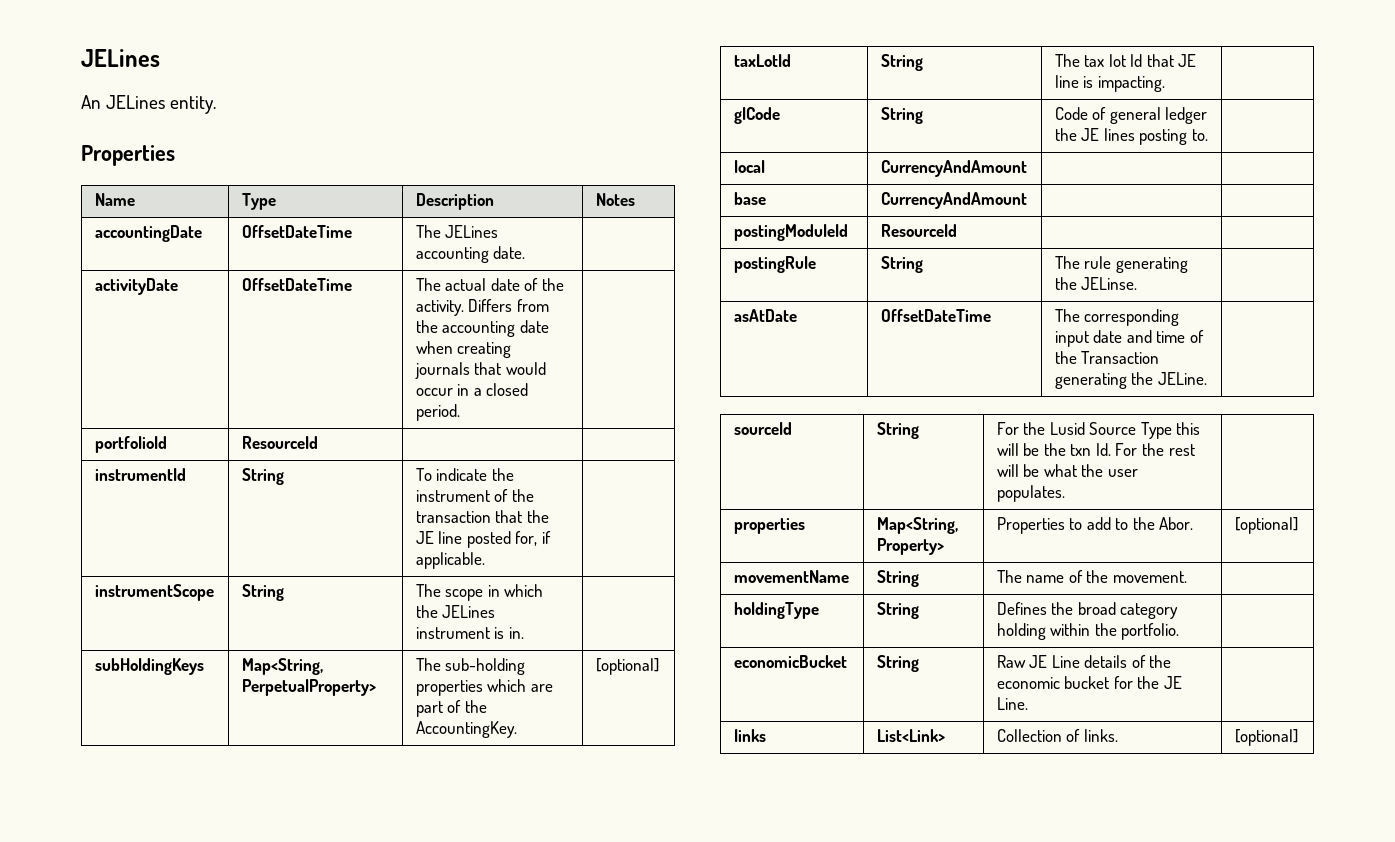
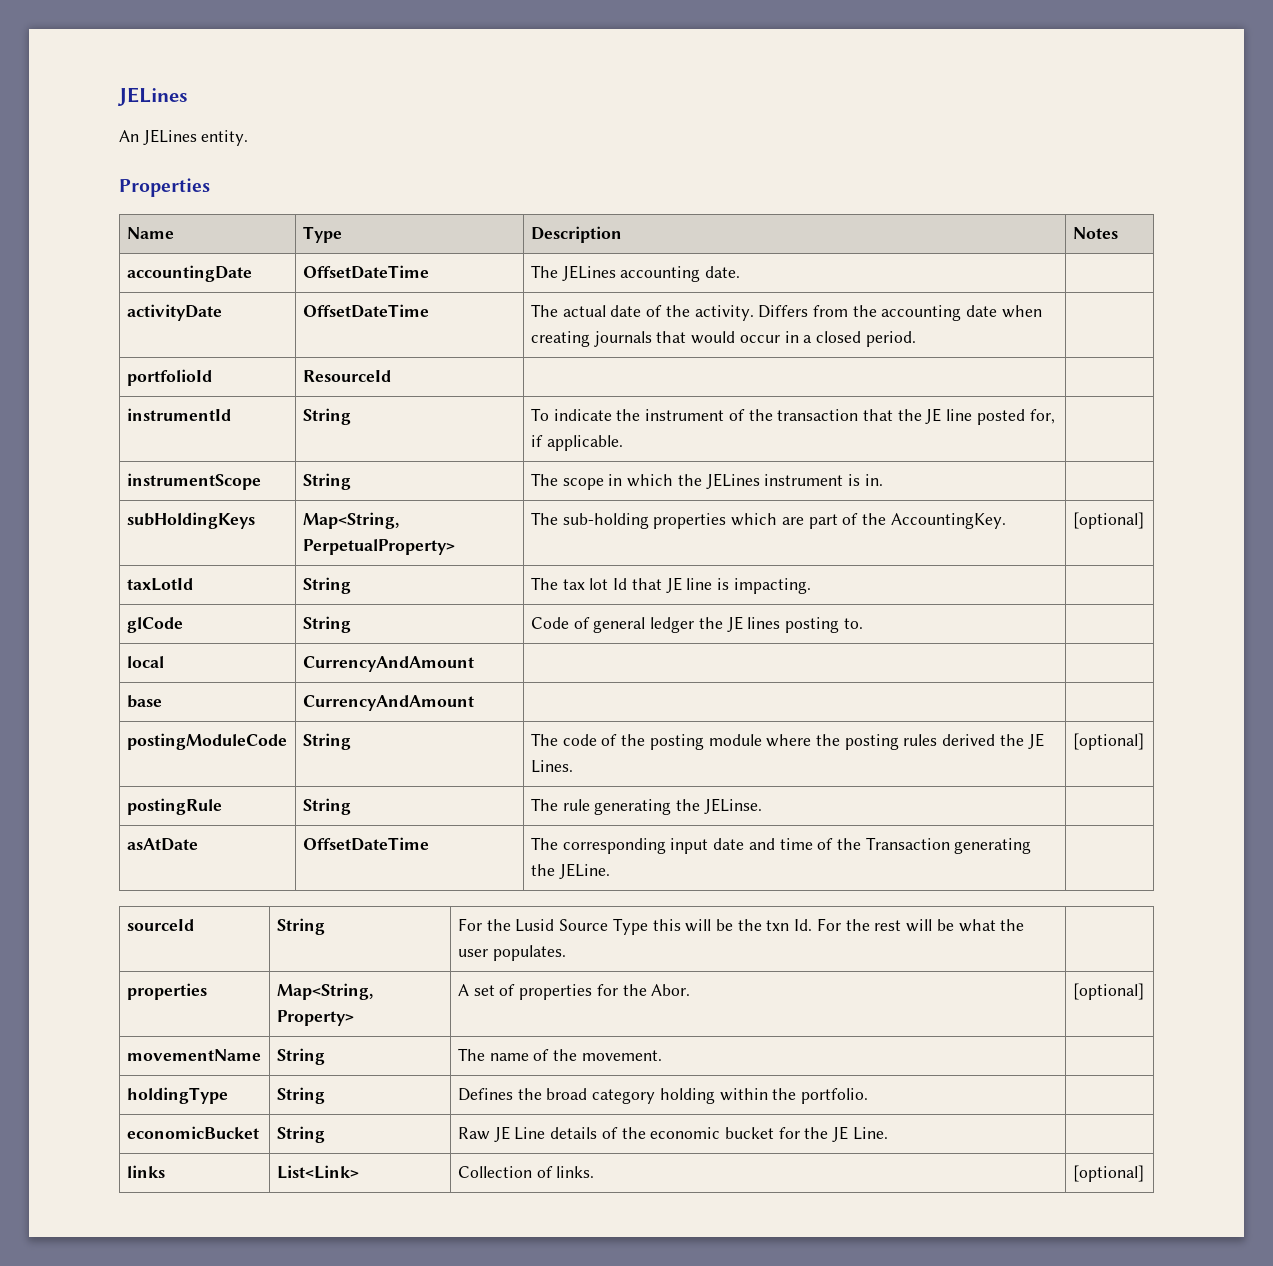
[733,224,848,241] [880,224,957,237] postingModuleId | ResourceId | | -> [126,733,287,750] [302,733,351,750] [530,733,1044,750] [530,760,573,773] [1072,733,1144,750] postingModuleCode | String | The code of the posting module where the posting rules derived the JE Lines. | [optional]
[996,517,1129,534] Properties to add to -> [457,984,618,1000] A set of properties for

